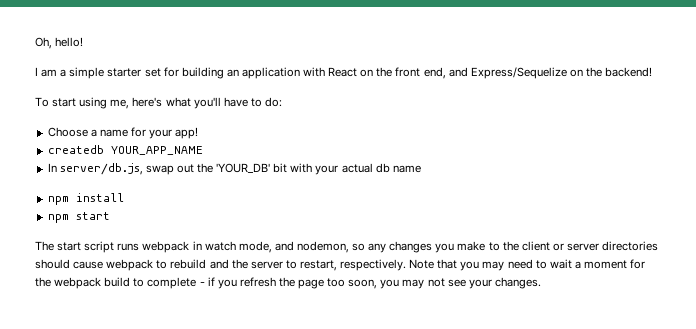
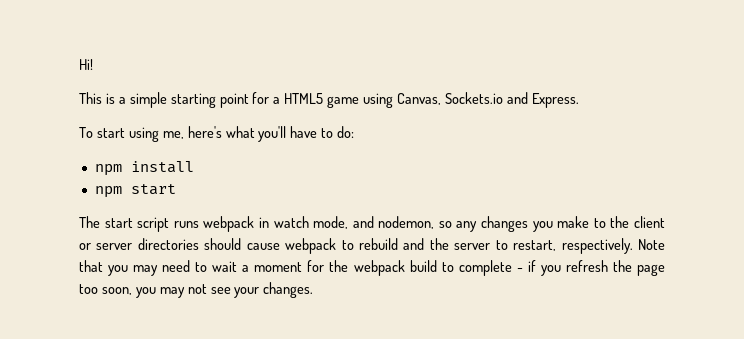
[35,37,84,49] [35,67,653,79] Oh, hello! // I am a simple starter set for building an application with React on the front end, and Express/Sequelize on the backend! -> [79,59,93,70] [79,92,579,108] Hi! // This is a simple starting point for a HTML5 game using Canvas, Sockets.io and Express.
[47,127,199,139] [47,145,203,155] [47,163,421,175] // Choose a name for your app! // createdb YOUR_APP_NAME // In server/db.js, swap out the 'YOUR_DB' bit with your actual db name -> (355, 132) none

